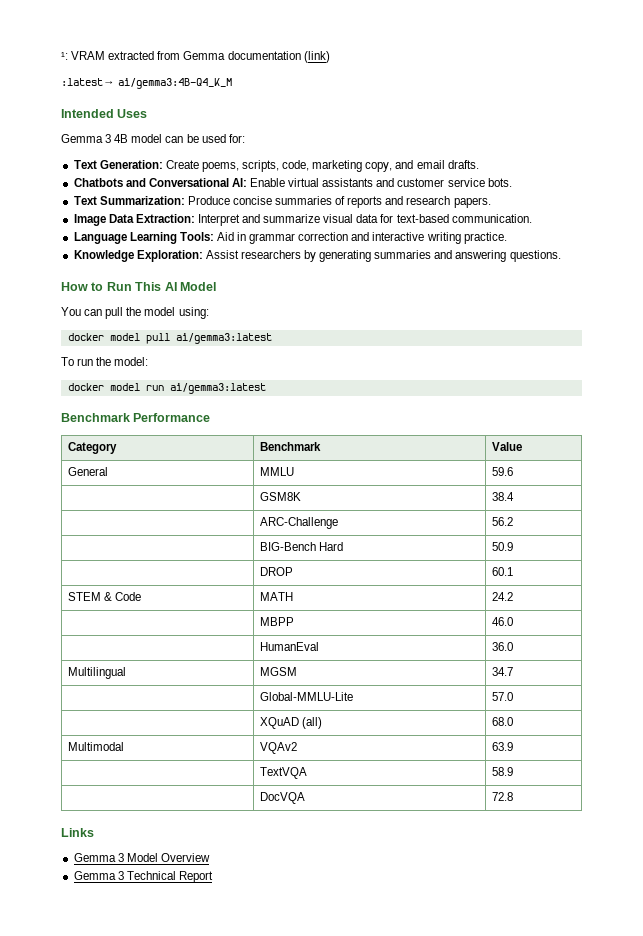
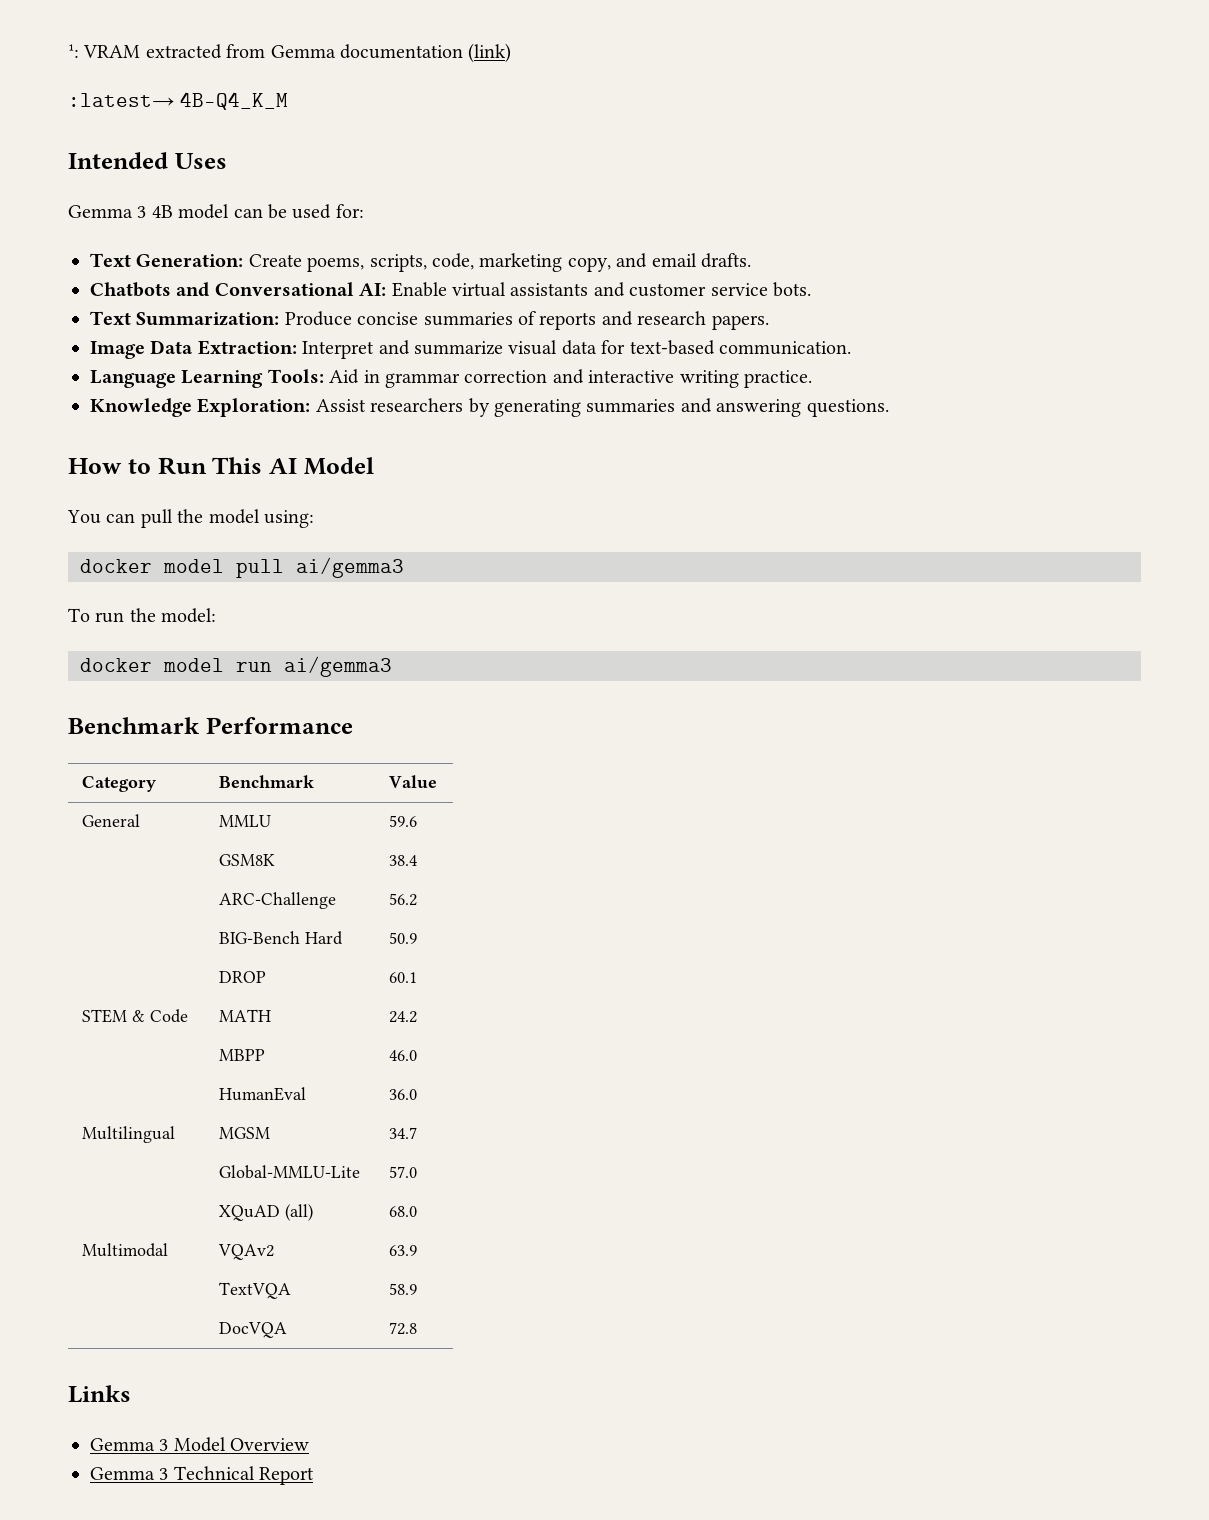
[118,78,233,89] ai/gemma3:4B-Q4_K_M -> [180,92,289,110] 4B-Q4_K_M
[175,333,272,344] ai/gemma3:latest -> [296,557,404,578] ai/gemma3
[169,383,266,394] ai/gemma3:latest -> [284,656,392,677] ai/gemma3

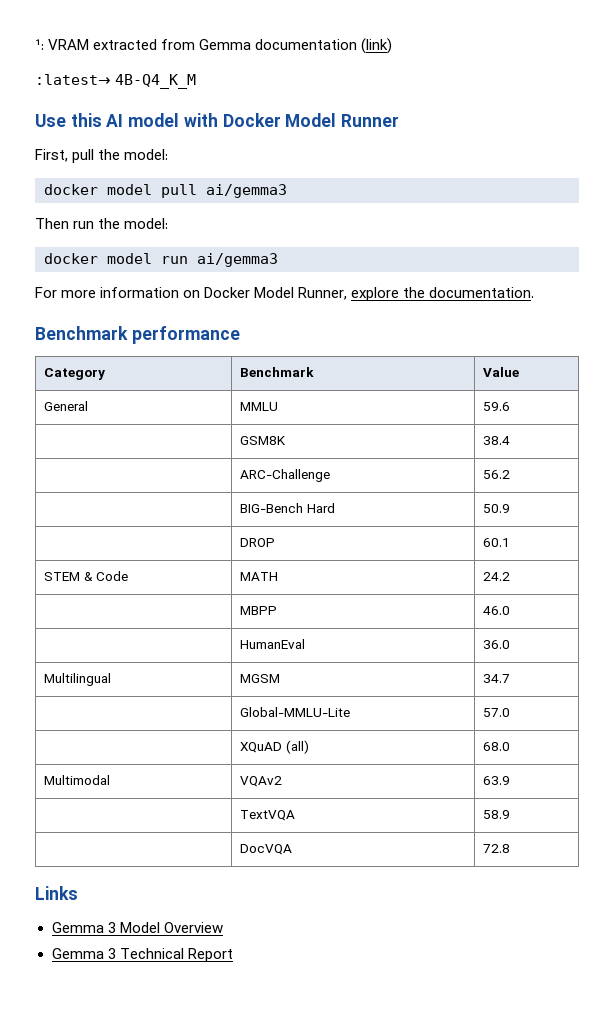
[68,152,227,169] [68,204,364,219] [90,253,751,272] [90,282,811,297] [90,311,769,330] [90,340,851,359] [90,369,812,388] [90,398,889,417] [68,457,374,475] [67,509,314,528] Intended Uses // Gemma 3 4B model can be used for: // Text Generation: Create poems, scripts, code, marketing copy, and email drafts. // Chatbots and Conversational AI: Enable virtual assistants and customer service bots. // Text Summarization: Produce concise summaries of reports and research papers. // Image Data Extraction: Interpret and summarize visual data for text-based communication. // Language Learning Tools: Aid in grammar correction and interactive writing practice. // Knowledge Exploration: Assist researchers by generating summaries and answering questions. // How to Run This AI Model // You can pull the model using: -> [35,113,400,127] [35,149,169,163] Use this AI model with Docker Model Runner // First, pull the model:
[68,608,90,622] To -> [35,218,69,229] Then
[68,717,353,734] // Benchmark Performance -> [35,287,535,301] [35,326,240,344] // For more information on Docker Model Runner, explore the documentation. // Benchmark performance

